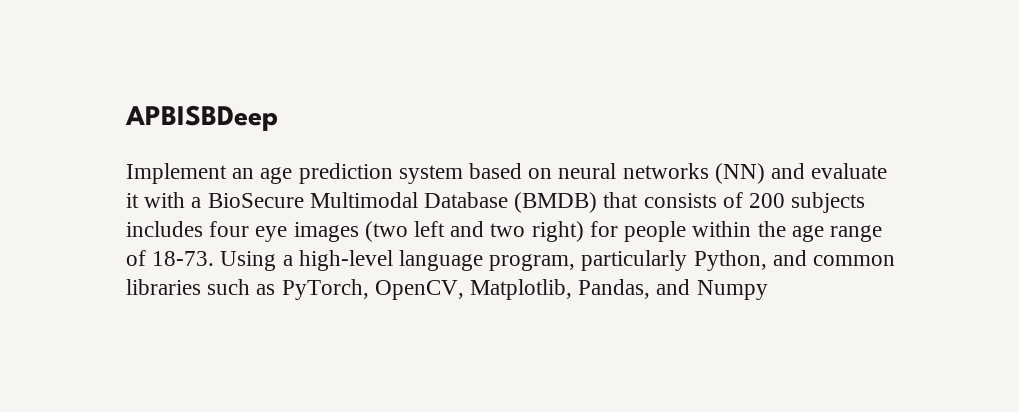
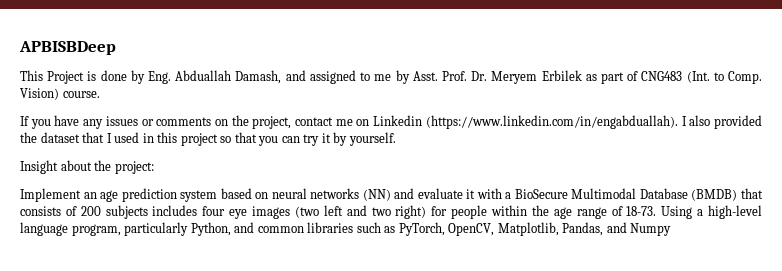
(278, 118) none -> [20,70,763,84] [20,88,100,100] [20,115,762,129] [20,132,396,146] [20,160,154,174] // This Project is done by Eng. Abduallah Damash, and assigned to me by Asst. Prof. Dr. Meryem Erbilek as part of CNG483 (Int. to Comp. Vision) course. // If you have any issues or comments on the project, contact me on Linkedin (https://www.linkedin.com/in/engabduallah). I also provided the dataset that I used in this project so that you can try it by yourself. // Insight about the project:

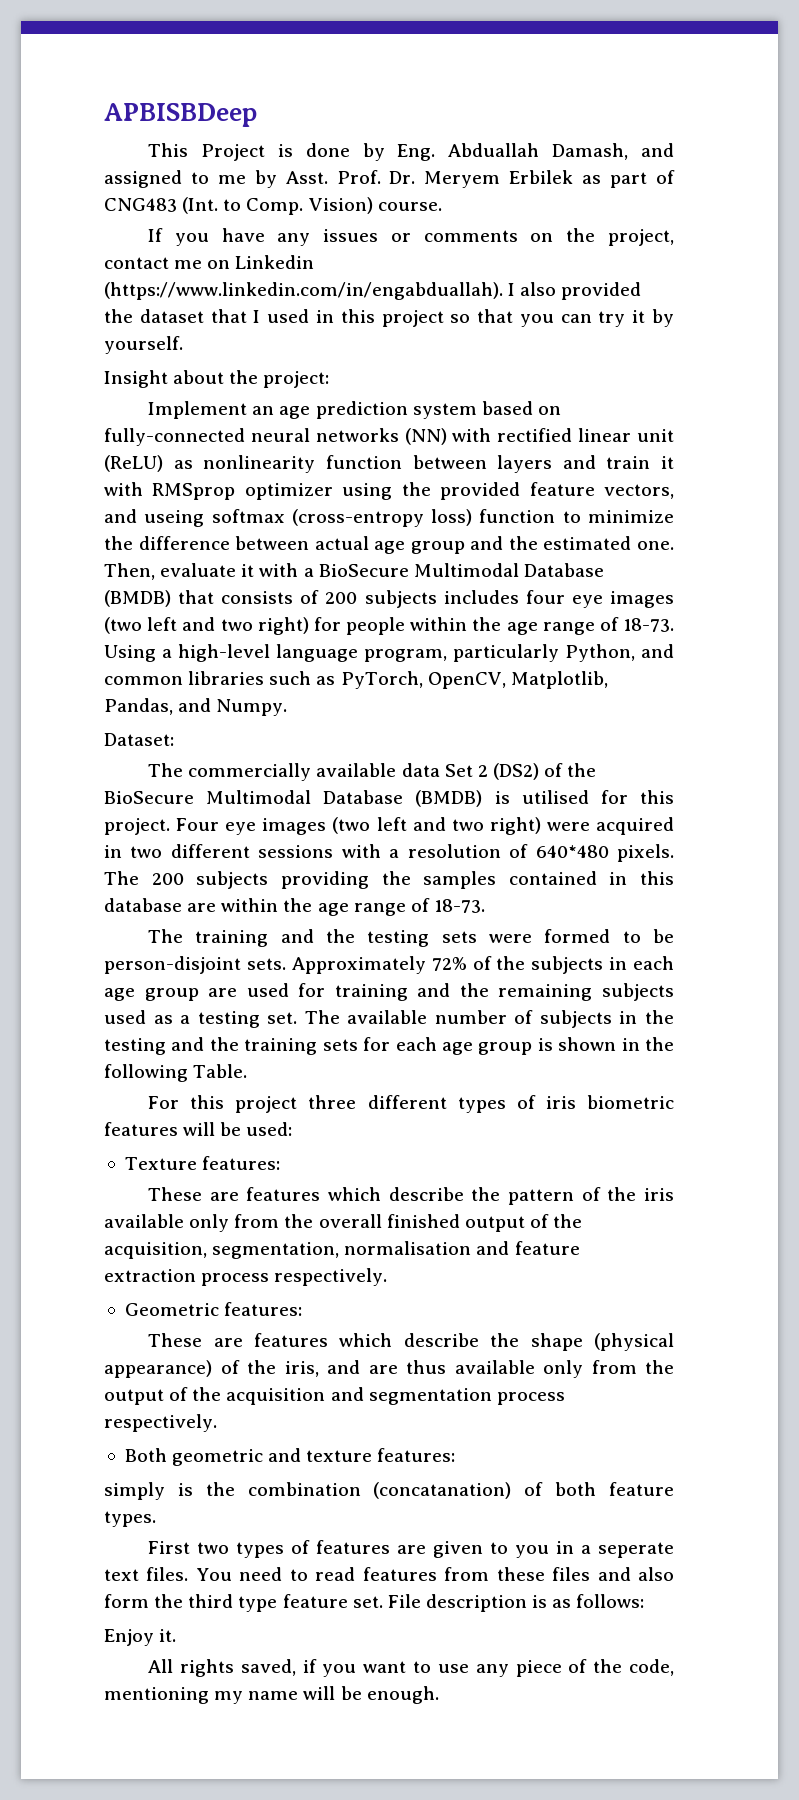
(269, 195) none -> [104,428,245,446] fully-connected
[394,188,415,199] and -> [452,428,675,442] [104,455,674,473] [104,482,675,500] [104,509,674,527] [104,536,674,554] [104,563,155,580] with rectified linear unit (ReLU) as nonlinearity function between layers and train it with RMSprop optimizer using the provided feature vectors, and useing softmax (cross-entropy loss) function to minimize the difference between actual age group and the estimated one. Then,
[630,223,672,236] Numpy -> [216,699,288,716] [104,733,174,746] [148,763,597,781] [104,790,675,807] [104,817,675,835] [104,844,675,862] [104,871,674,889] [104,898,485,916] [148,929,674,947] [104,956,674,974] [104,983,674,1001] [104,1010,674,1028] [104,1037,674,1055] [104,1064,248,1082] [148,1095,675,1113] [104,1122,293,1136] [124,1156,281,1170] [148,1187,674,1205] [104,1214,583,1232] [104,1241,580,1259] [104,1268,388,1286] [124,1302,303,1316] [148,1333,674,1351] [104,1360,674,1378] [104,1387,565,1405] [104,1414,217,1432] [124,1448,456,1466] [104,1482,675,1500] [104,1511,156,1527] [148,1540,675,1558] [104,1567,674,1581] [104,1594,645,1612] [104,1629,177,1646] [148,1659,675,1677] [104,1686,439,1704] Numpy. // Dataset: // The commercially available data Set 2 (DS2) of the BioSecure Multimodal Database (BMDB) is utilised for this project. Four eye images (two left and two right) were acquired in two different sessions with a resolution of 640*480 pixels. The 200 subjects providing the samples contained in this database are within the age range of 18-73. // The training and the testing sets were formed to be person-disjoint sets. Approximately 72% of the subjects in each age group are used for training and the remaining subjects used as a testing set. The available number of subjects in the testing and the training sets for each age group is shown in the following Table. // For this project three different types of iris biometric features will be used: // Texture features: // These are features which describe the pattern of the iris available only from the overall finished output of the acquisition, segmentation, normalisation and feature extraction process respectively. // Geometric features: // These are features which describe the shape (physical appearance) of the iris, and are thus available only from the output of the acquisition and segmentation process respectively. // Both geometric and texture features: // simply is the combination (concatanation) of both feature types. // First two types of features are given to you in a seperate text files. You need to read features from these files and also form the third type feature set. File description is as follows: // Enjoy it. // All rights saved, if you want to use any piece of the code, mentioning my name will be enough.

